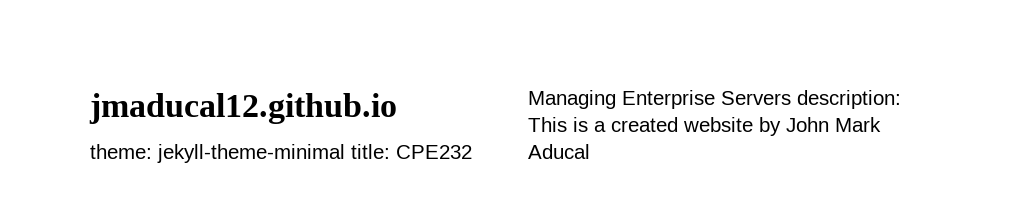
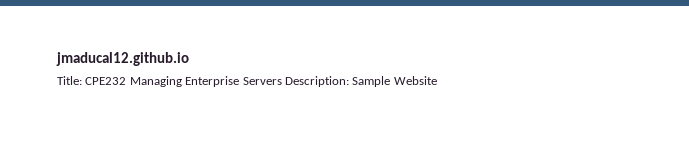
[90,144,390,163] theme: jekyll-theme-minimal title: -> [57,76,82,85] Title:
[797,90,901,109] [528,117,881,136] [528,144,590,159] description: This is a created website by John Mark Aducal -> [284,76,437,87] Description: Sample Website

